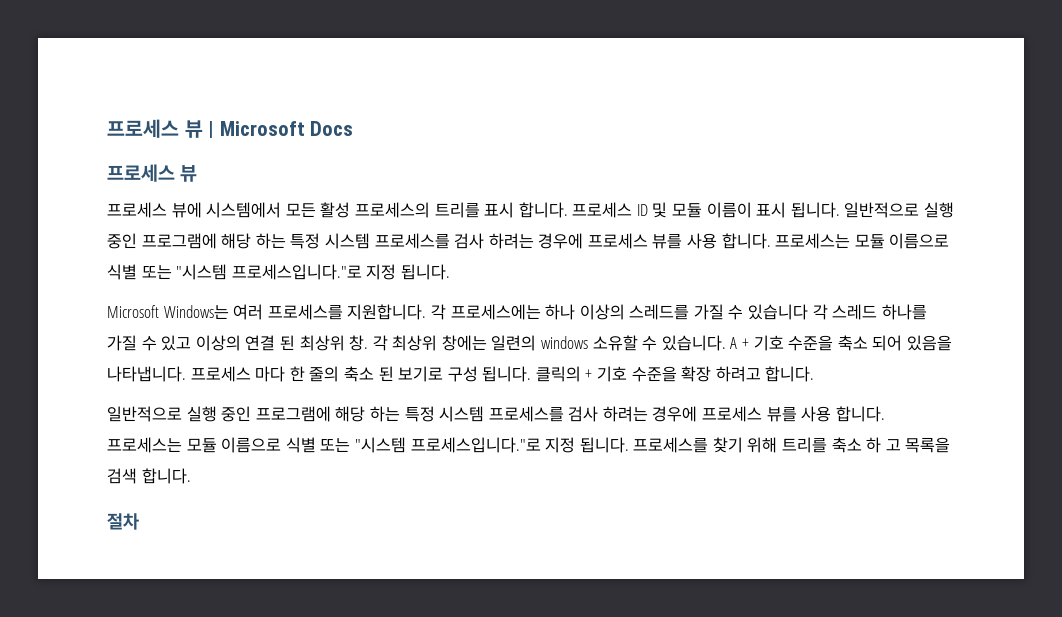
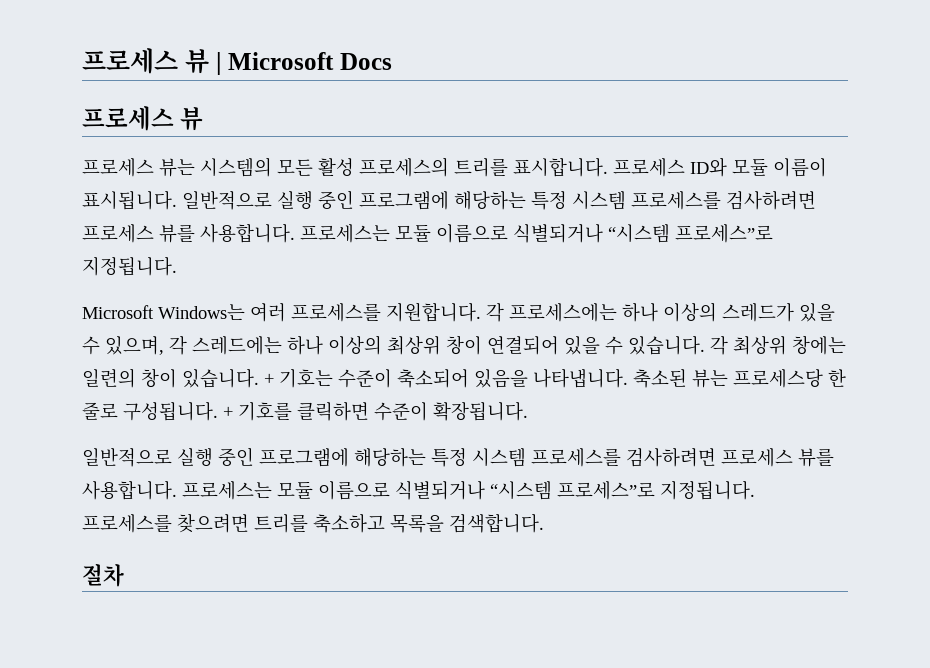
[171,202,282,218] 뷰에 시스템에서 -> [159,157,272,177] 뷰는 시스템의
[484,202,955,218] [107,233,950,249] [107,264,450,280] 표시 합니다. 프로세스 ID 및 모듈 이름이 표시 됩니다. 일반적으로 실행 중인 프로그램에 해당 하는 특정 시스템 프로세스를 검사 하려는 경우에 프로세스 뷰를 사용 합니다. 프로세스는 모듈 이름으로 식별 또는 "시스템 프로세스입니다."로 지정 됩니다. -> [513,157,827,177] [82,190,816,210] [82,223,773,243] [82,256,177,276] 표시합니다. 프로세스 ID와 모듈 이름이 표시됩니다. 일반적으로 실행 중인 프로그램에 해당하는 특정 시스템 프로세스를 검사하려면 프로세스 뷰를 사용합니다. 프로세스는 모듈 이름으로 식별되거나 “시스템 프로세스”로 지정됩니다.
[629,304,927,320] [107,335,952,351] [107,366,815,382] [107,406,885,422] [107,437,951,453] [107,468,191,484] 스레드를 가질 수 있습니다 각 스레드 하나를 가질 수 있고 이상의 연결 된 최상위 창. 각 최상위 창에는 일련의 windows 소유할 수 있습니다. A + 기호 수준을 축소 되어 있음을 나타냅니다. 프로세스 마다 한 줄의 축소 된 보기로 구성 됩니다. 클릭의 + 기호 수준을 확장 하려고 합니다. // 일반적으로 실행 중인 프로그램에 해당 하는 특정 시스템 프로세스를 검사 하려는 경우에 프로세스 뷰를 사용 합니다. 프로세스는 모듈 이름으로 식별 또는 "시스템 프로세스입니다."로 지정 됩니다. 프로세스를 찾기 위해 트리를 축소 하 고 목록을 검색 합니다. -> [722,303,835,322] [82,335,846,355] [82,368,846,388] [82,401,528,421] [82,447,834,467] [82,480,755,500] [82,513,544,533] 스레드가 있을 수 있으며, 각 스레드에는 하나 이상의 최상위 창이 연결되어 있을 수 있습니다. 각 최상위 창에는 일련의 창이 있습니다. + 기호는 수준이 축소되어 있음을 나타냅니다. 축소된 뷰는 프로세스당 한 줄로 구성됩니다. + 기호를 클릭하면 수준이 확장됩니다. // 일반적으로 실행 중인 프로그램에 해당하는 특정 시스템 프로세스를 검사하려면 프로세스 뷰를 사용합니다. 프로세스는 모듈 이름으로 식별되거나 “시스템 프로세스”로 지정됩니다. 프로세스를 찾으려면 트리를 축소하고 목록을 검색합니다.

